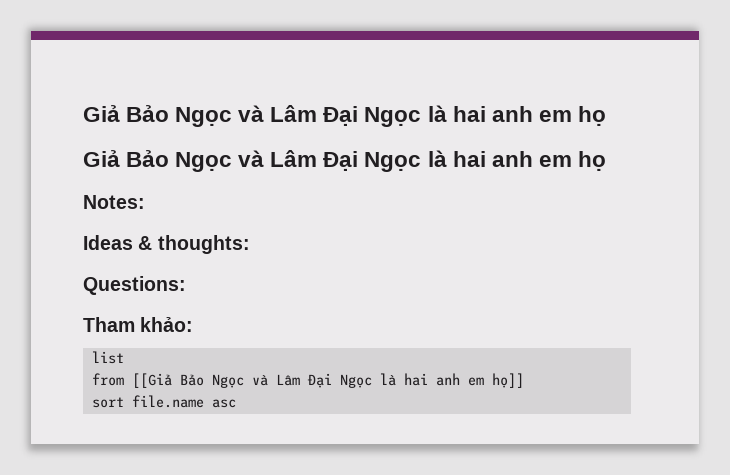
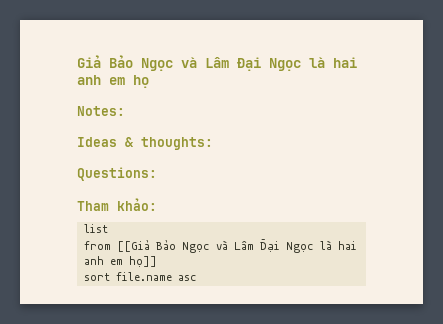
[83,150,606,172] // Giả Bảo Ngọc và Lâm Đại Ngọc là hai anh em họ -> (149, 81) none

